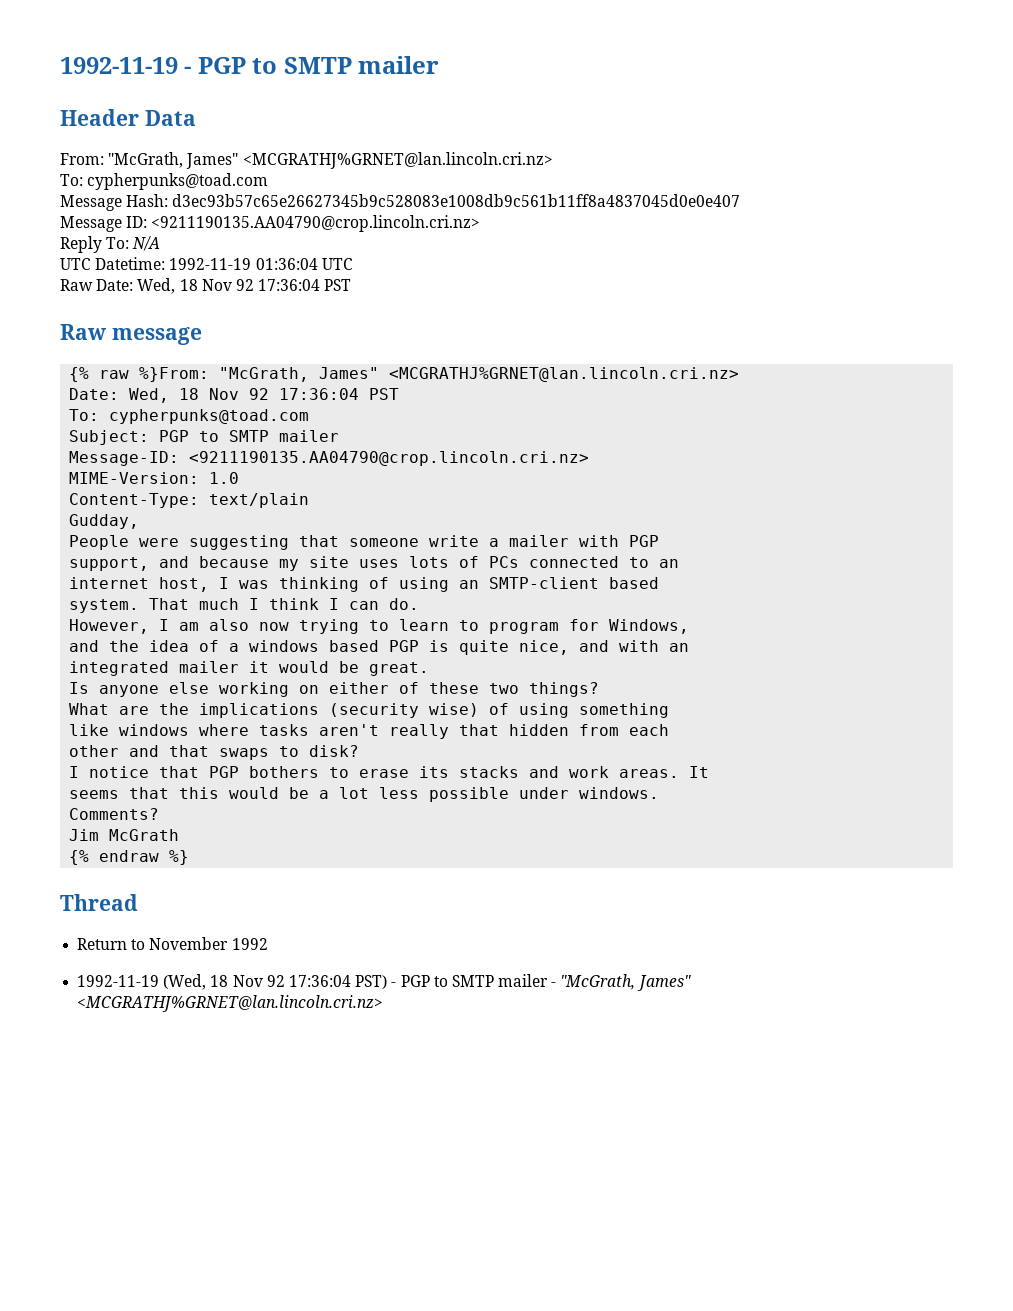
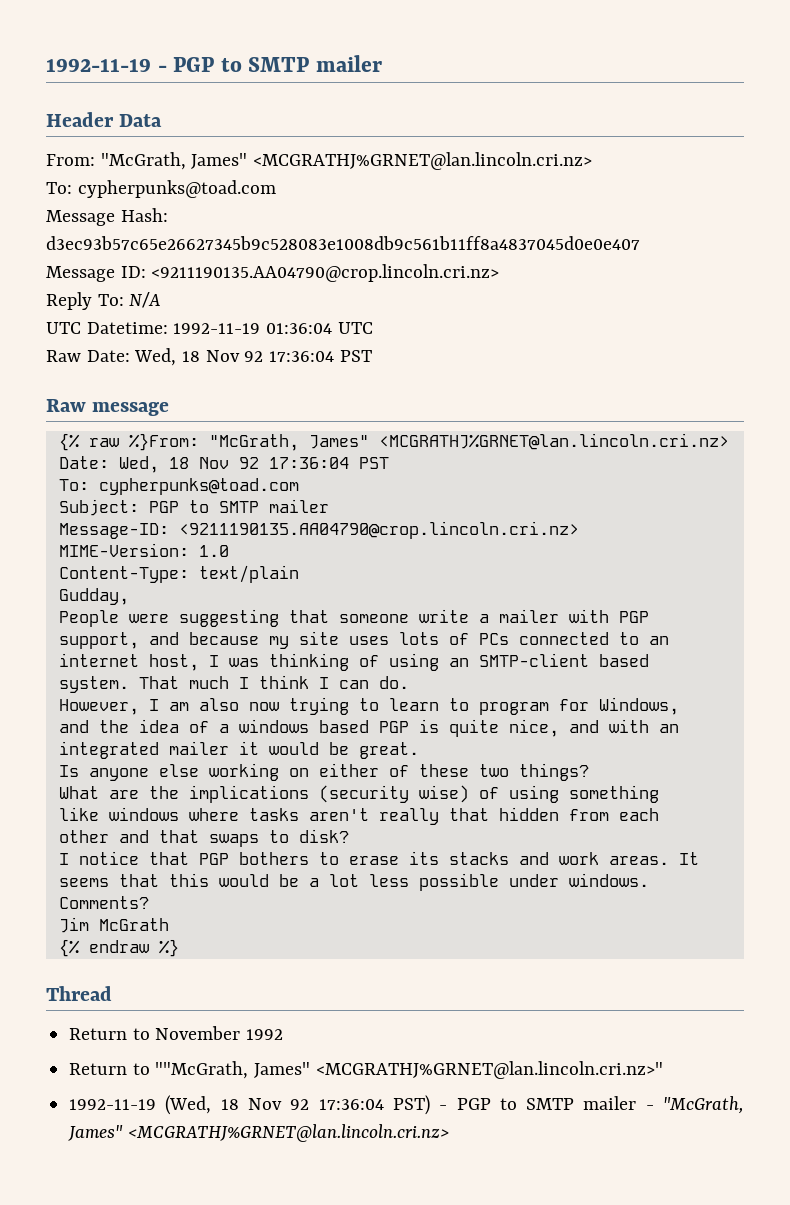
(268, 944) none -> [69,1061,663,1079] // Return to ""McGrath, James" <MCGRATHJ%GRNET@lan.lincoln.cri.nz>"

